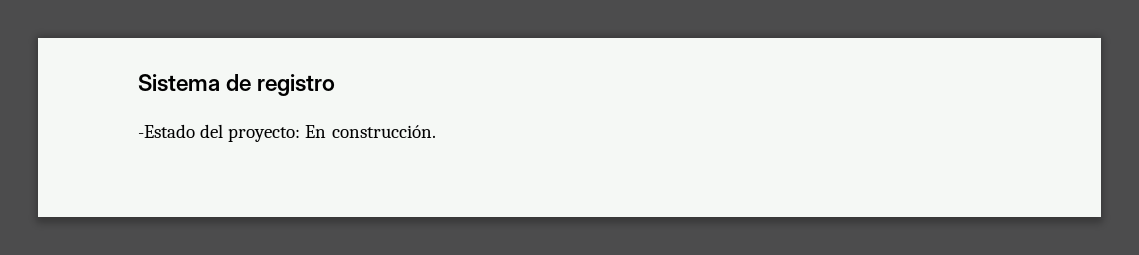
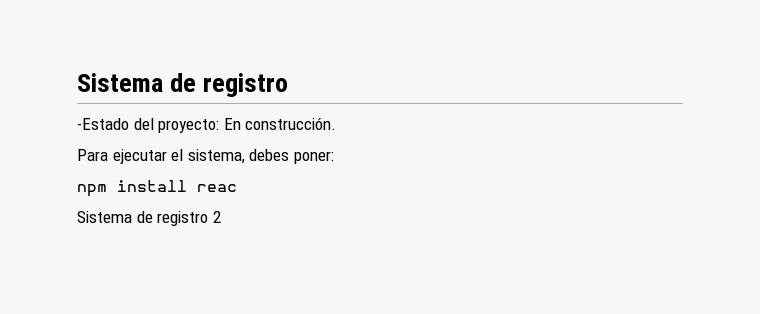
(436, 131) none -> [77,149,334,164] [77,180,237,197] [77,211,221,226] // Para ejecutar el sistema, debes poner: // npm install reac // Sistema de registro 2

